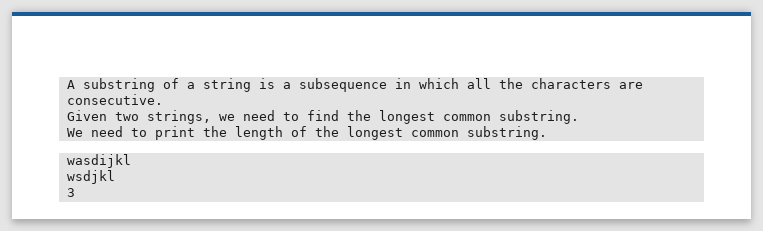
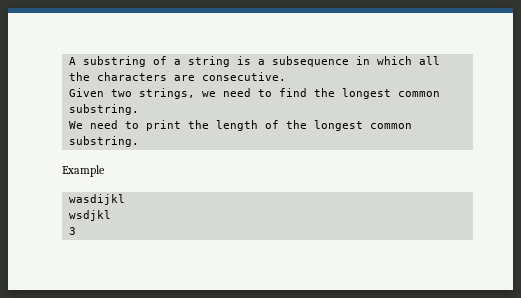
(548, 133) none -> [62,165,105,177] // Example

